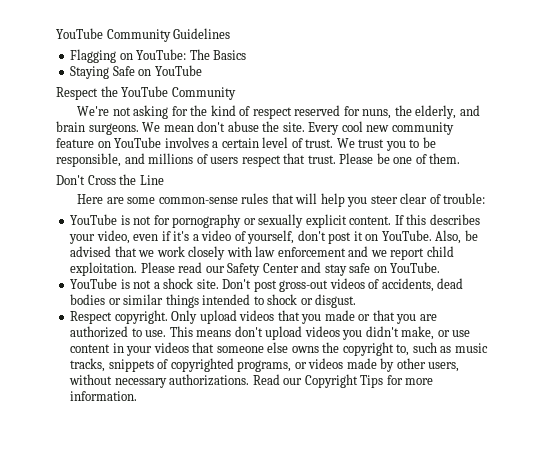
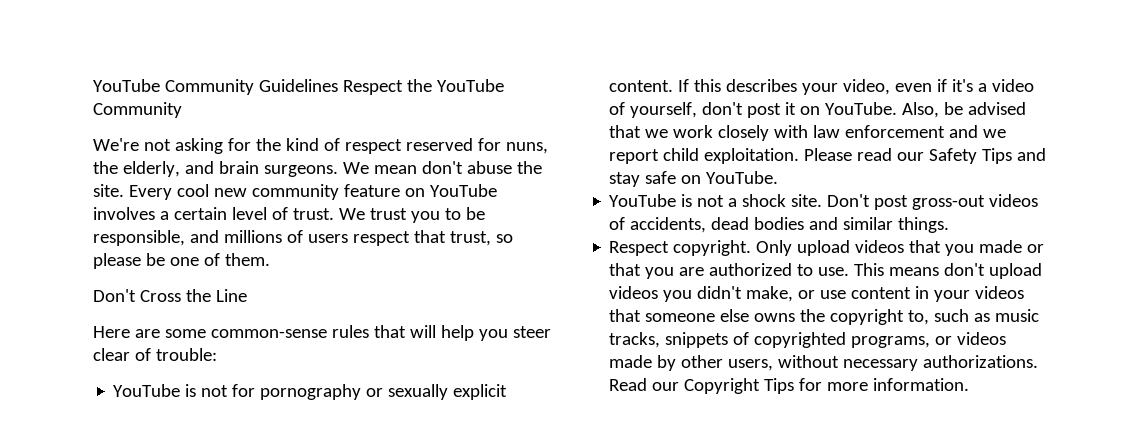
[70,49,247,63] [70,65,202,79] // Flagging on YouTube: The Basics // Staying Safe on YouTube // -> (338, 85) none
[307,153,374,164] trust. Please -> [449,231,513,246] [93,253,141,269] trust, so please
[262,263,299,273] Center -> [982,148,1013,164] Tips
[108,294,357,308] or similar things intended to shock or disgust. -> [809,217,950,233] and similar things.

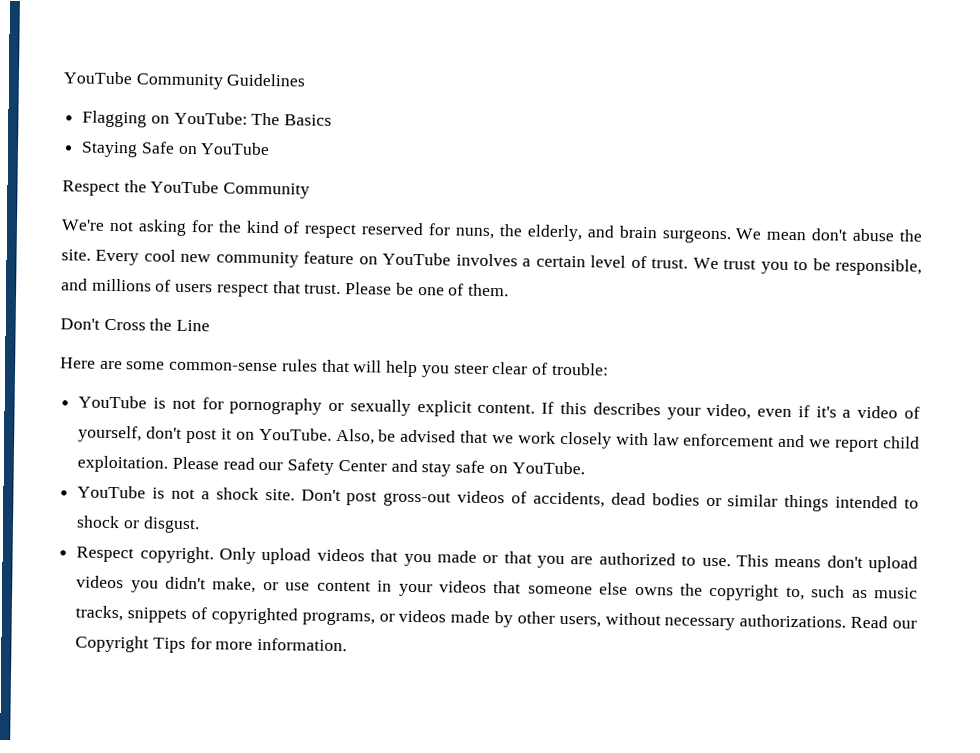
(338, 85) none -> [82,110,333,128] [81,141,271,158] // Flagging on YouTube: The Basics // Staying Safe on YouTube //
[449,231,513,246] [93,253,141,269] trust, so please -> [304,282,393,295] trust. Please
[982,148,1013,164] Tips -> [337,459,387,472] Center
[809,217,950,233] and similar things. -> [705,494,919,512] [76,515,200,534] or similar things intended to shock or disgust.

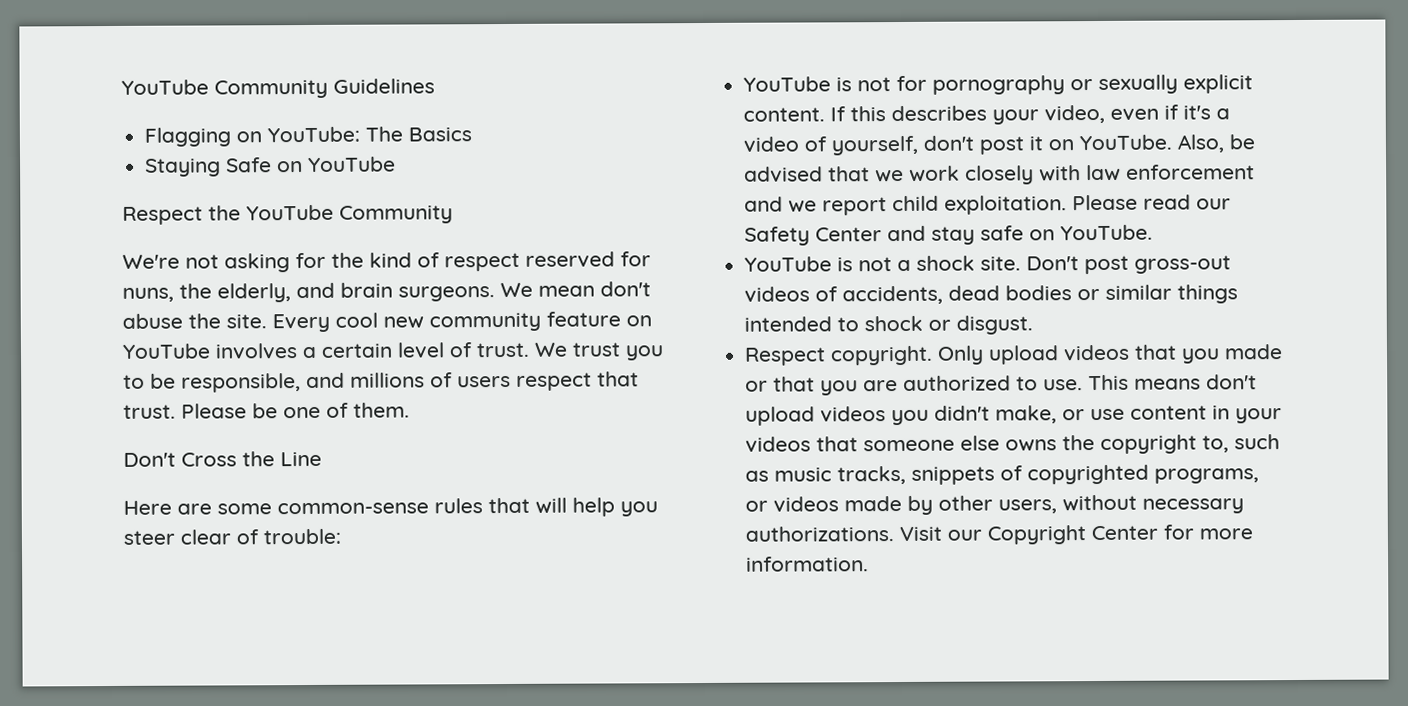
[850,615,889,629] Read -> [899,526,943,542] Visit
[152,637,186,653] Tips -> [1091,525,1159,541] Center

